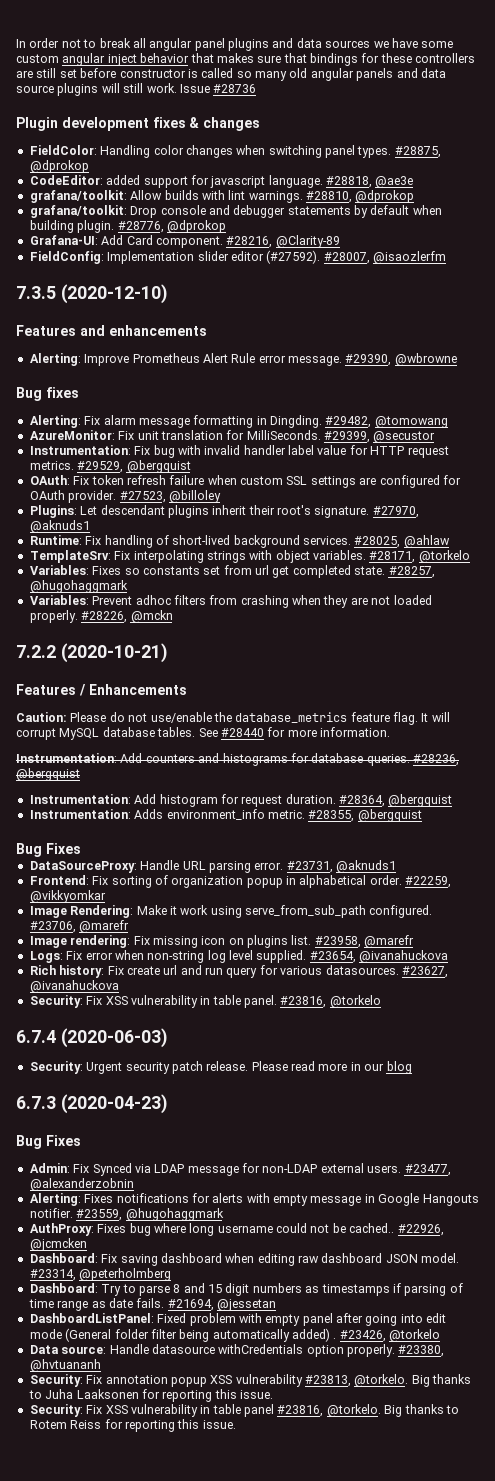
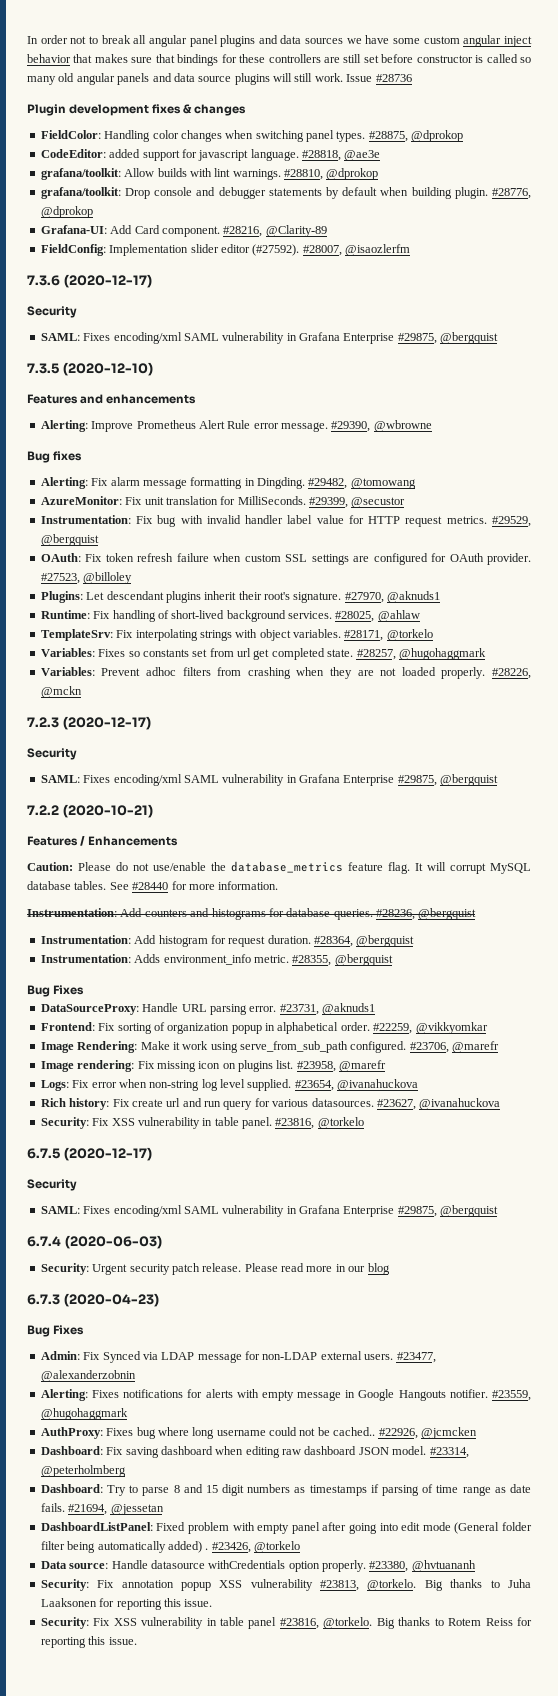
(446, 257) none -> [27,274,152,288] [27,306,77,318] [40,332,499,344] // 7.3.6 (2020-12-17) // Security // SAML: Fixes encoding/xml SAML vulnerability in Grafana Enterprise #29875, @bergquist
(173, 616) none -> [27,716,151,730] [27,748,77,760] [40,774,499,786] // 7.2.3 (2020-12-17) // Security // SAML: Fixes encoding/xml SAML vulnerability in Grafana Enterprise #29875, @bergquist
(381, 1001) none -> [27,1147,152,1161] [27,1179,77,1191] [40,1205,499,1217] // 6.7.5 (2020-12-17) // Security // SAML: Fixes encoding/xml SAML vulnerability in Grafana Enterprise #29875, @bergquist

